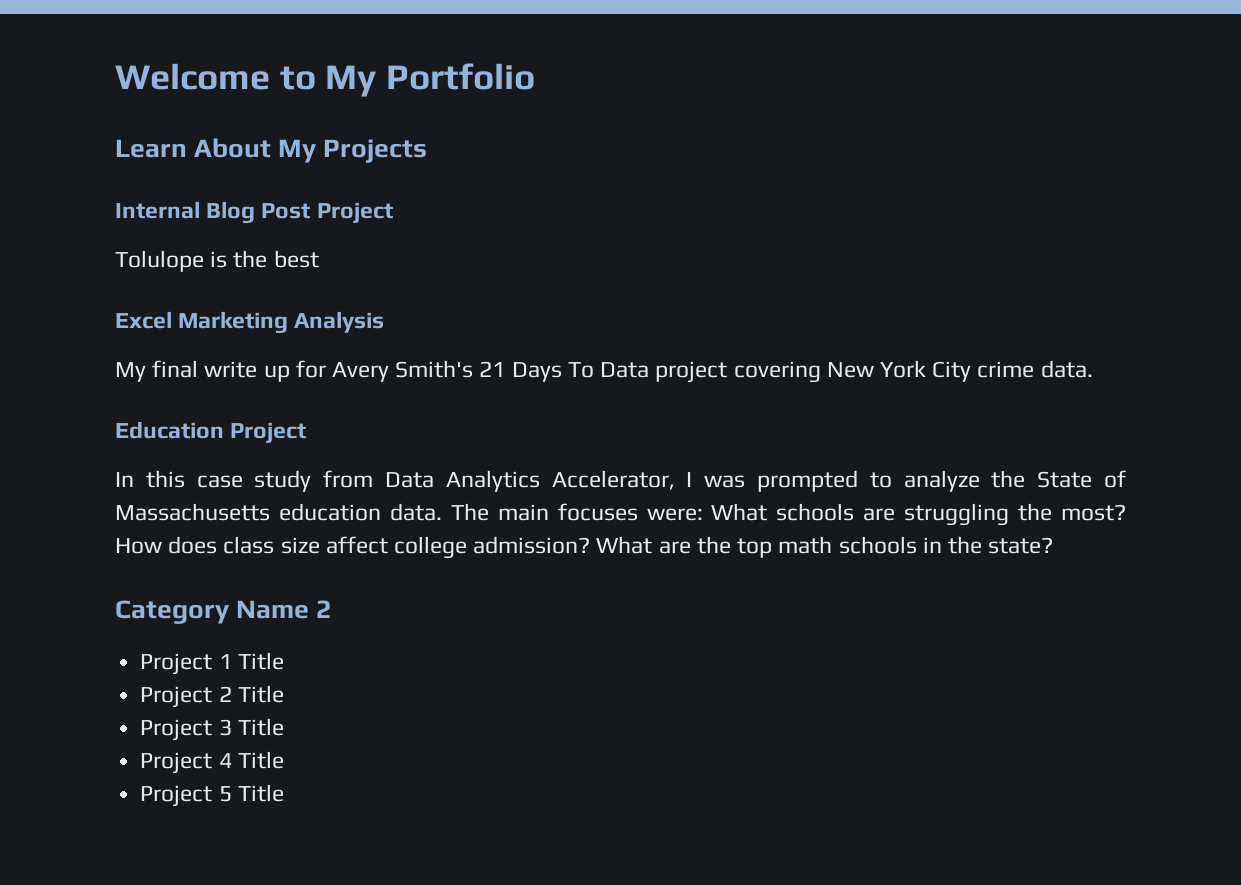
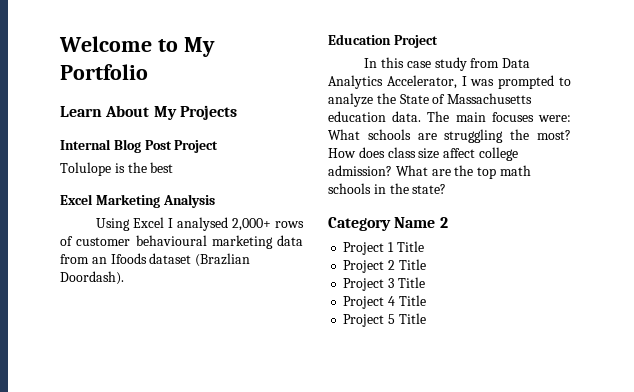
[115,360,1093,383] My final write up for Avery Smith's 21 Days To Data project covering New York City crime data. -> [96,217,305,231] [60,235,303,249] [60,253,251,267] [60,271,124,285] Using Excel I analysed 2,000+ rows of customer behavioural marketing data from an Ifoods dataset (Brazlian Doordash).

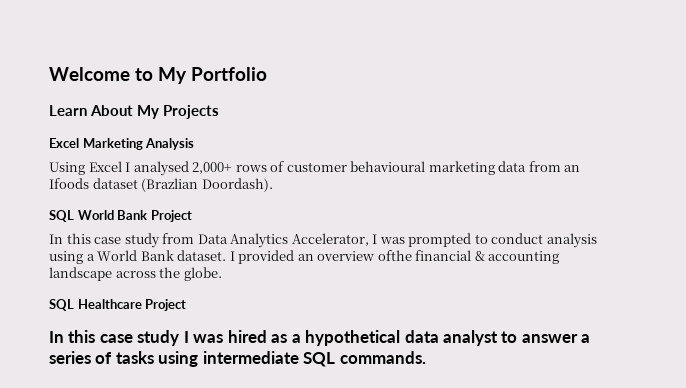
[60,139,219,153] [60,162,174,176] // Internal Blog Post Project // Tolulope is the best -> (220, 112) none
[328,34,391,45] Education -> [49,210,148,222] SQL World Bank
[328,93,533,107] [328,111,571,122] [328,129,571,143] [328,147,518,161] [328,165,531,179] [328,183,447,194] [328,217,448,231] [343,241,424,255] [343,259,426,273] [343,277,425,291] [343,295,426,309] [343,313,426,327] analyze the State of Massachusetts education data. The main focuses were: What schools are struggling the most? How does class size affect college admission? What are the top math schools in the state? // Category Name 2 // Project 1 Title // Project 2 Title // Project 3 Title // Project 4 Title // Project 5 Title -> [491,233,597,248] [49,250,560,264] [49,267,222,281] [49,299,187,311] [49,330,591,346] [49,351,426,367] conduct analysis using a World Bank dataset. I provided an overview ofthe financial & accounting landscape across the globe. // SQL Healthcare Project // In this case study I was hired as a hypothetical data analyst to answer a series of tasks using intermediate SQL commands.

